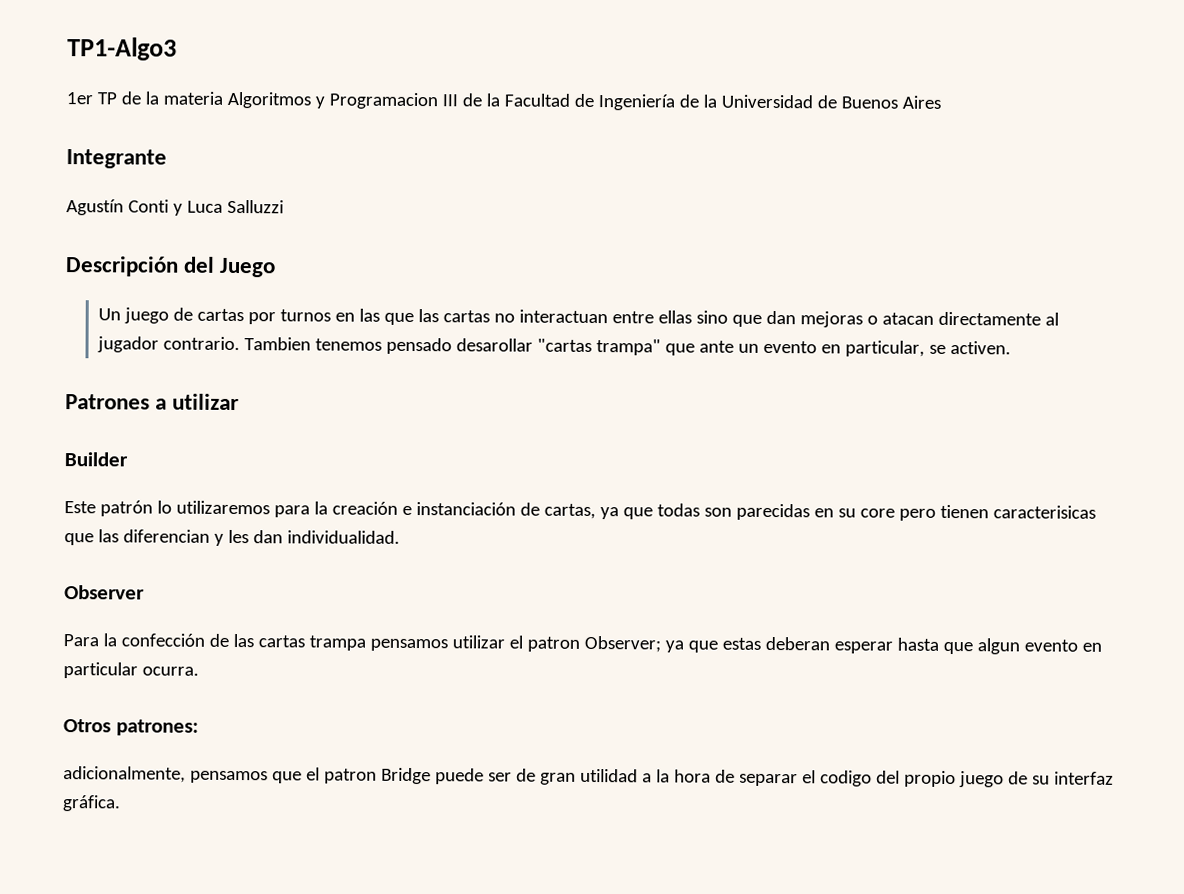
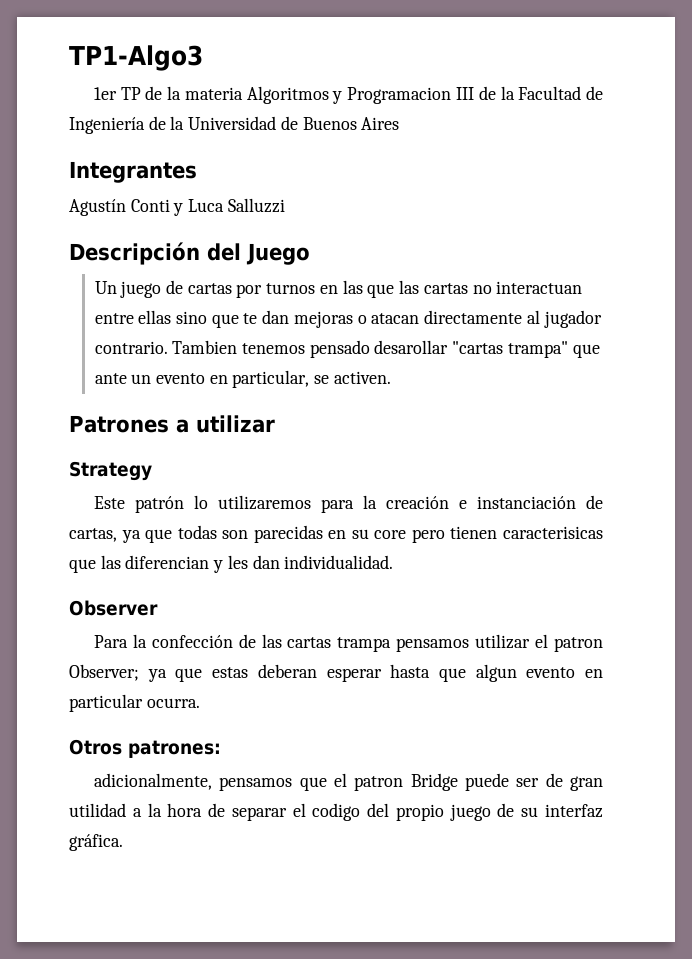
[66,149,167,169] Integrante -> [69,161,197,183] Integrantes
(763, 320) none -> [243,313,258,324] te
[64,452,128,467] Builder -> [69,461,152,481] Strategy

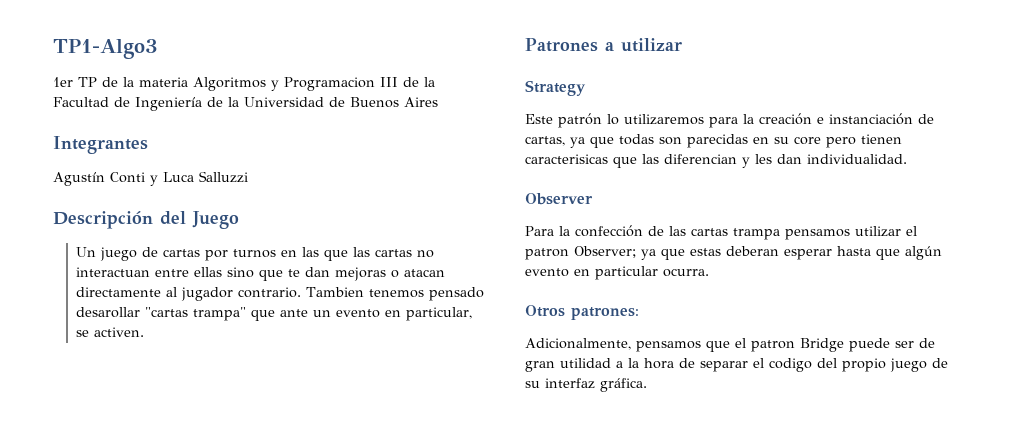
[475,664,517,682] algun -> [905,246,942,260] algún
[93,773,212,790] adicionalmente, -> [525,338,631,350] Adicionalmente,

